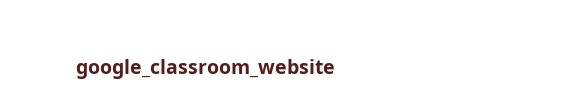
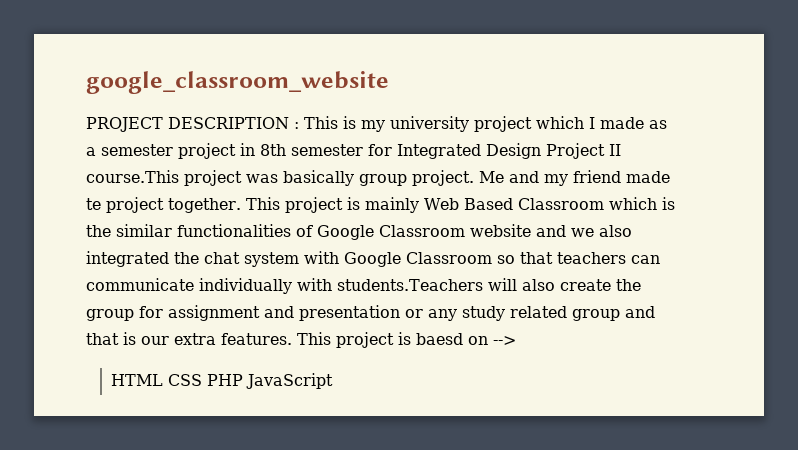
(335, 69) none -> [86,116,667,132] [86,143,621,159] [86,170,670,186] [86,197,675,213] [86,224,632,240] [86,251,660,267] [86,278,641,294] [86,305,655,321] [86,332,516,348] [111,373,334,389] // PROJECT DESCRIPTION : This is my university project which I made as a semester project in 8th semester for Integrated Design Project II course.This project was basically group project. Me and my friend made te project together. This project is mainly Web Based Classroom which is the similar functionalities of Google Classroom website and we also integrated the chat system with Google Classroom so that teachers can communicate individually with students.Teachers will also create the group for assignment and presentation or any study related group and that is our extra features. This project is baesd on --> // HTML CSS PHP JavaScript

